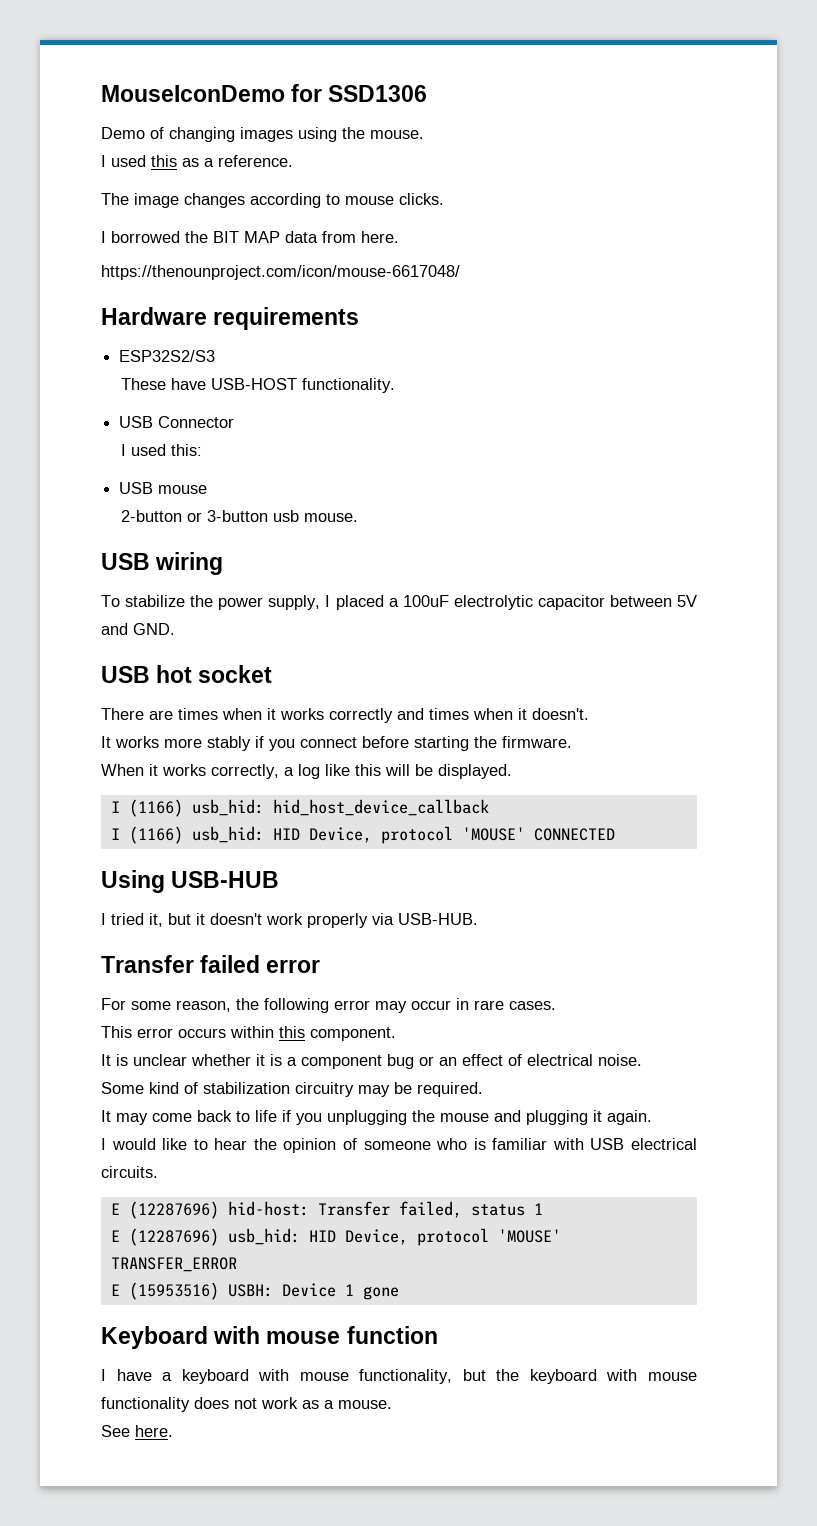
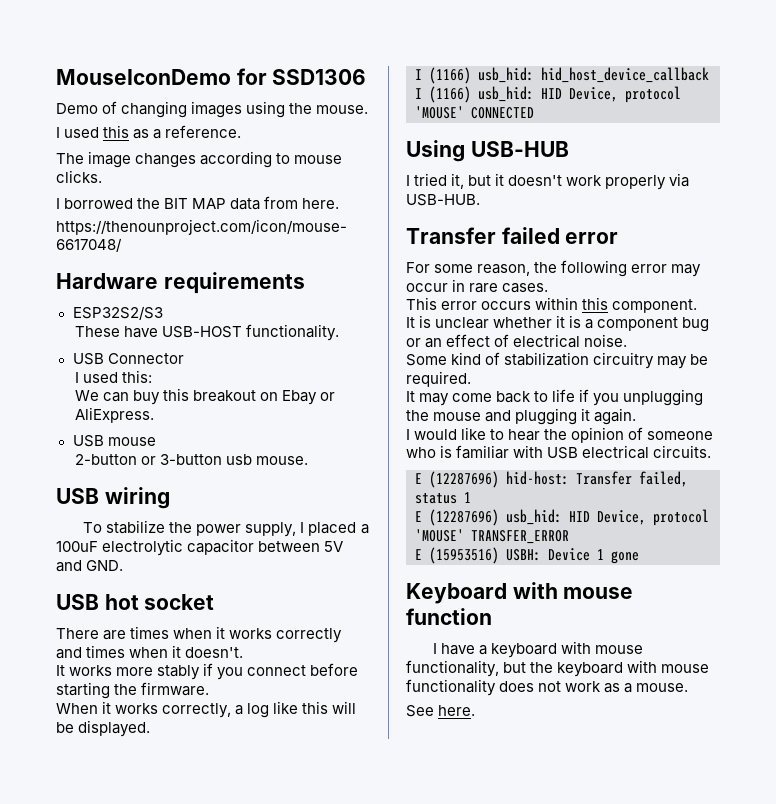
(202, 450) none -> [74,388,336,405] [74,407,154,423] // We can buy this breakout on Ebay or AliExpress.

